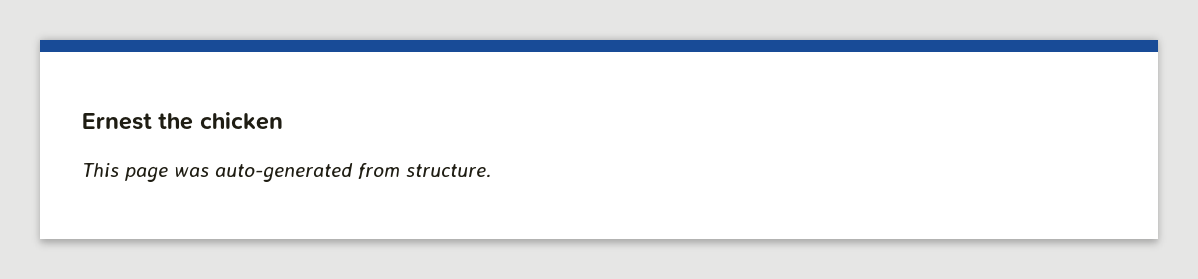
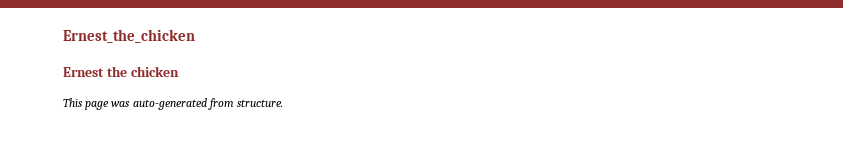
(82, 121) none -> [63,29,195,43] Ernest_the_chicken //

